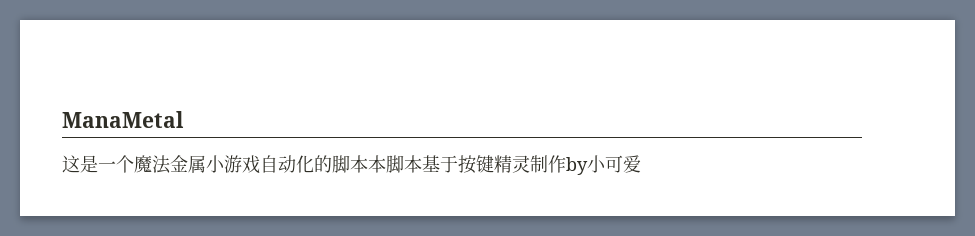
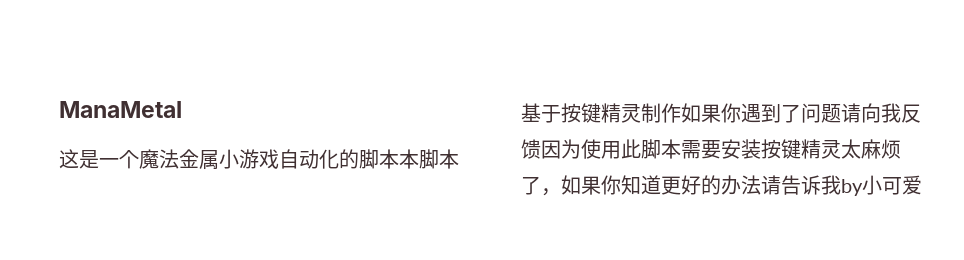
(566, 164) none -> [681,103,921,123] [521,139,901,159] [521,175,841,196] 如果你遇到了问题请向我反馈因为使用此脚本需要安装按键精灵太麻烦了，如果你知道更好的办法请告诉我

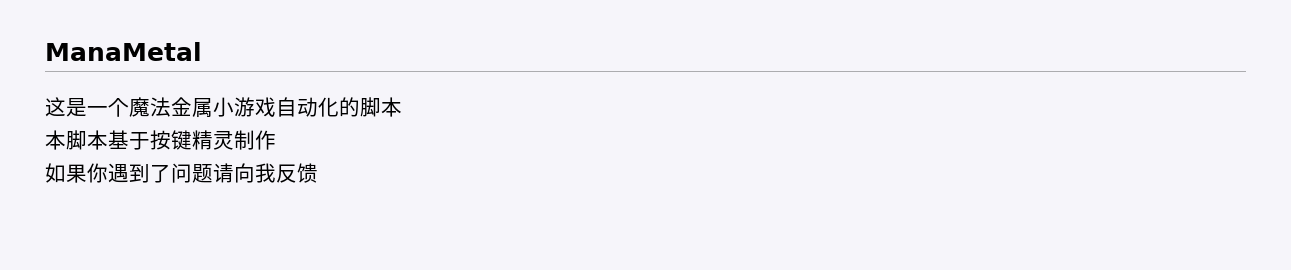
(399, 159) none -> (402, 107) //
(681, 113) none -> (276, 140) //
[541,139,901,159] [521,175,922,196] 因为使用此脚本需要安装按键精灵太麻烦了，如果你知道更好的办法请告诉我by小可爱 -> (318, 173) none

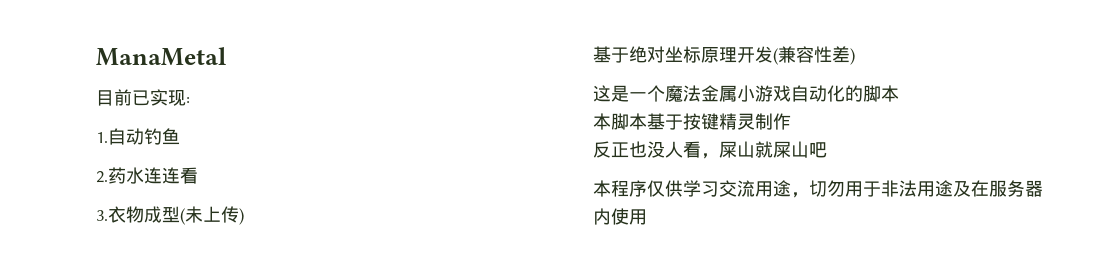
(202, 51) none -> [96,89,190,106] [96,128,180,145] [96,167,198,184] [96,206,244,225] [593,46,855,65] // 目前已实现: // 1.自动钓鱼 // 2.药水连连看 // 3.衣物成型(未上传) // 基于绝对坐标原理开发(兼容性差)
[45,163,318,183] 如果你遇到了问题请向我反馈 -> [593,141,827,159] [593,180,1043,198] [593,208,647,225] 反正也没人看，屎山就屎山吧 // 本程序仅供学习交流用途，切勿用于非法用途及在服务器内使用

